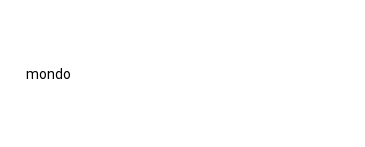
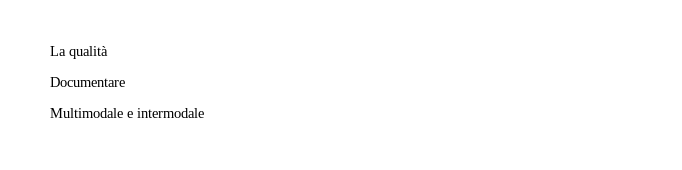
[26,68,71,79] mondo -> [50,46,108,59] [50,77,125,87] [50,108,204,118] La qualità // Documentare // Multimodale e intermodale

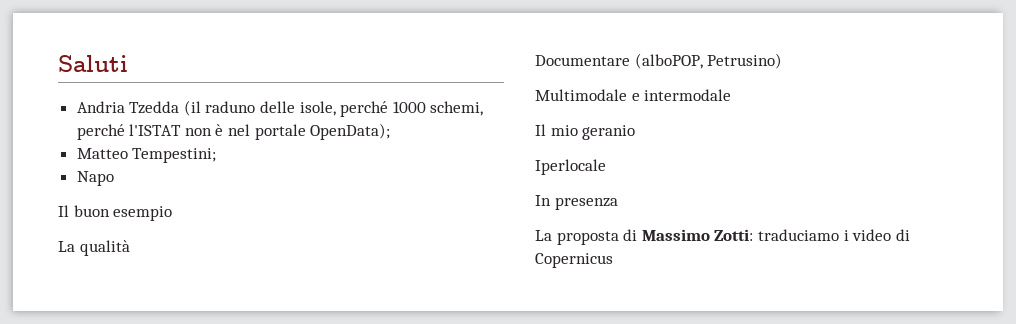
(50, 51) none -> [58,55,128,72] [76,100,484,117] [76,123,391,140] [76,148,217,163] [76,171,114,186] [58,205,173,221] Saluti // Andria Tzedda (il raduno delle isole, perché 1000 schemi, perché l'ISTAT non è nel portale OpenData); // Matteo Tempestini; // Napo // Il buon esempio //
(125, 82) none -> [634,53,783,69] (alboPOP, Petrusino)
(204, 113) none -> [535,124,636,140] [535,159,606,175] [535,195,618,210] [535,229,910,245] [535,253,613,268] // Il mio geranio // Iperlocale // In presenza // La proposta di Massimo Zotti: traduciamo i video di Copernicus

